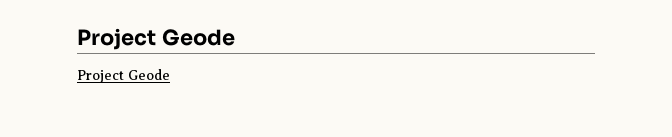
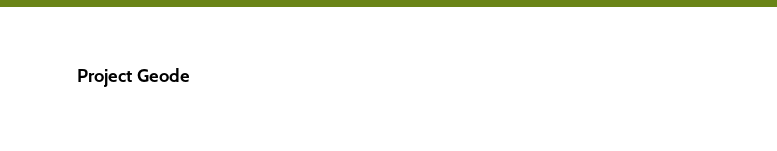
[77,28,235,50] [77,69,170,83] Project Geode // Project Geode -> [77,68,190,87] Project Geode

